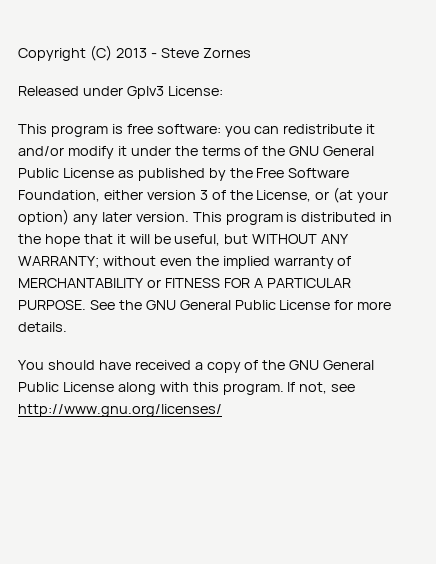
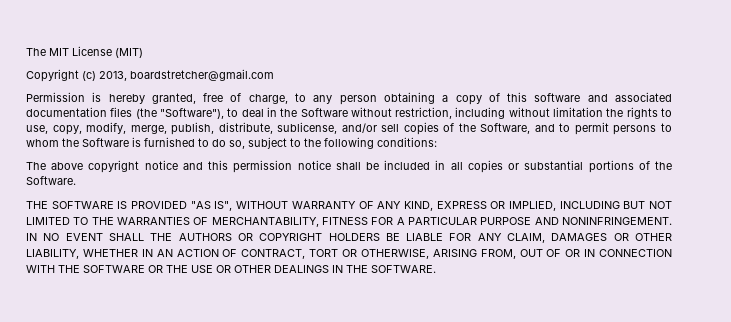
[18,45,251,61] [18,86,223,99] [18,124,376,137] [18,146,375,159] [18,168,350,181] [18,187,389,203] [18,209,393,225] [18,234,350,247] [18,256,352,269] [18,278,351,288] [18,300,392,310] [18,322,67,332] [18,360,375,373] [18,382,356,395] [18,404,222,417] Copyright (C) 2013 - Steve Zornes // Released under Gplv3 License: // This program is free software: you can redistribute it and/or modify it under the terms of the GNU General Public License as published by the Free Software Foundation, either version 3 of the License, or (at your option) any later version. This program is distributed in the hope that it will be useful, but WITHOUT ANY WARRANTY; without even the implied warranty of MERCHANTABILITY or FITNESS FOR A PARTICULAR PURPOSE. See the GNU General Public License for more details. // You should have received a copy of the GNU General Public License along with this program. If not, see http://www.gnu.org/licenses/ -> [26,46,143,58] [26,69,274,82] [26,92,672,105] [26,107,672,119] [26,122,672,135] [26,137,437,149] [26,160,672,173] [26,176,76,185] [26,201,672,211] [26,217,672,227] [26,233,672,243] [26,249,672,259] [26,265,436,273] The MIT License (MIT) // Copyright (c) 2013, boardstretcher@gmail.com // Permission is hereby granted, free of charge, to any person obtaining a copy of this software and associated documentation files (the "Software"), to deal in the Software without restriction, including without limitation the rights to use, copy, modify, merge, publish, distribute, sublicense, and/or sell copies of the Software, and to permit persons to whom the Software is furnished to do so, subject to the following conditions: // The above copyright notice and this permission notice shall be included in all copies or substantial portions of the Software. // THE SOFTWARE IS PROVIDED "AS IS", WITHOUT WARRANTY OF ANY KIND, EXPRESS OR IMPLIED, INCLUDING BUT NOT LIMITED TO THE WARRANTIES OF MERCHANTABILITY, FITNESS FOR A PARTICULAR PURPOSE AND NONINFRINGEMENT. IN NO EVENT SHALL THE AUTHORS OR COPYRIGHT HOLDERS BE LIABLE FOR ANY CLAIM, DAMAGES OR OTHER LIABILITY, WHETHER IN AN ACTION OF CONTRACT, TORT OR OTHERWISE, ARISING FROM, OUT OF OR IN CONNECTION WITH THE SOFTWARE OR THE USE OR OTHER DEALINGS IN THE SOFTWARE.

